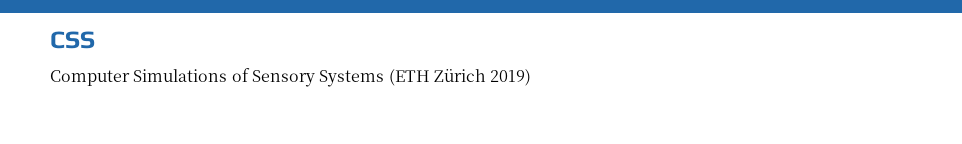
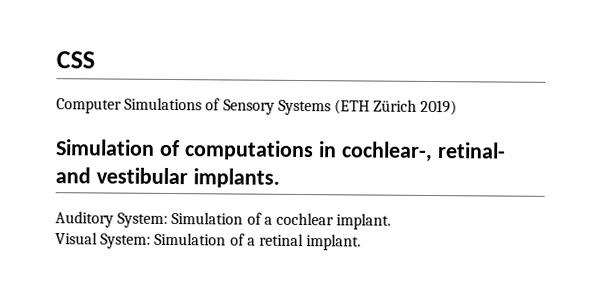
(532, 77) none -> [55,139,506,163] [55,167,280,188] [55,211,392,230] [55,232,362,251] // Simulation of computations in cochlear-, retinal- and vestibular implants. // Auditory System: Simulation of a cochlear implant. // Visual System: Simulation of a retinal implant.

